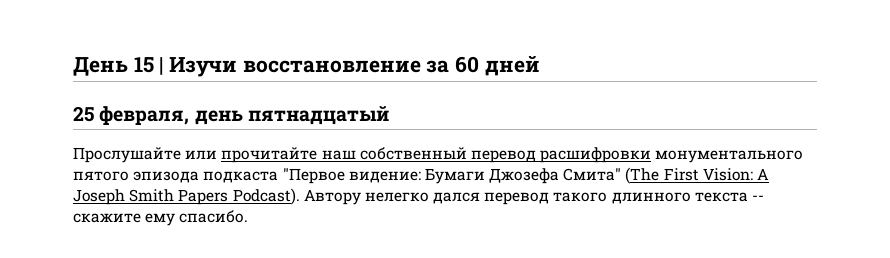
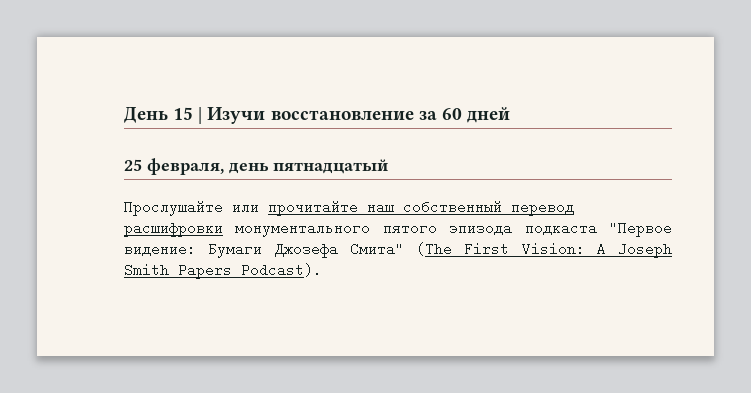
[303,189,765,205] [73,210,249,226] Автору нелегко дался перевод такого длинного текста -- скажите ему спасибо. -> (322, 270) none

